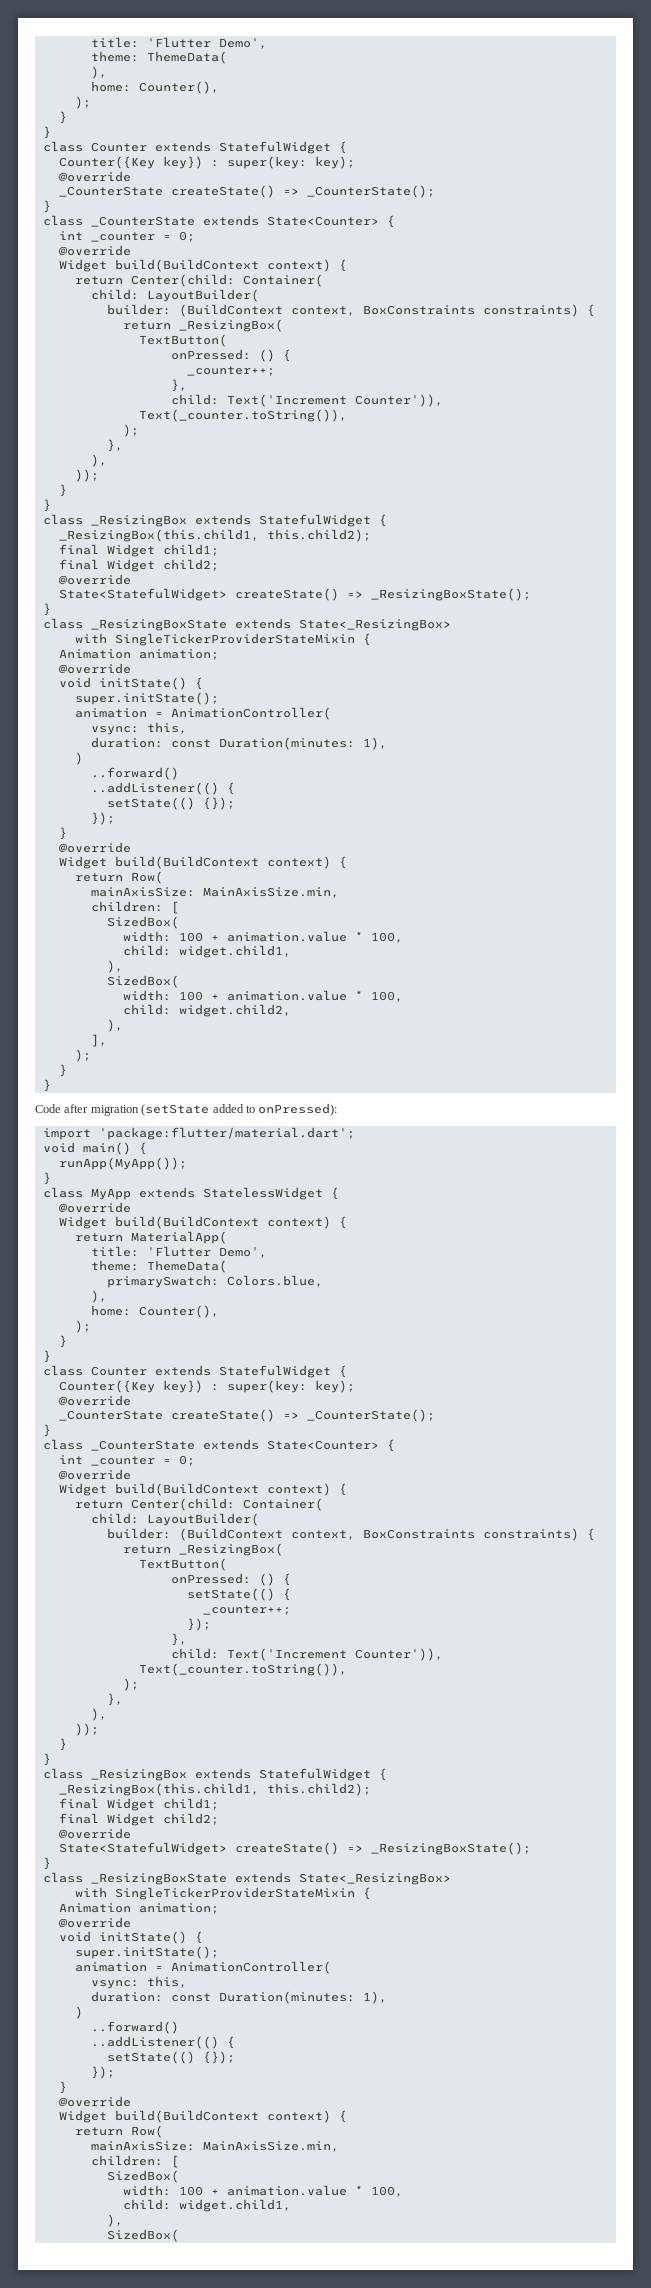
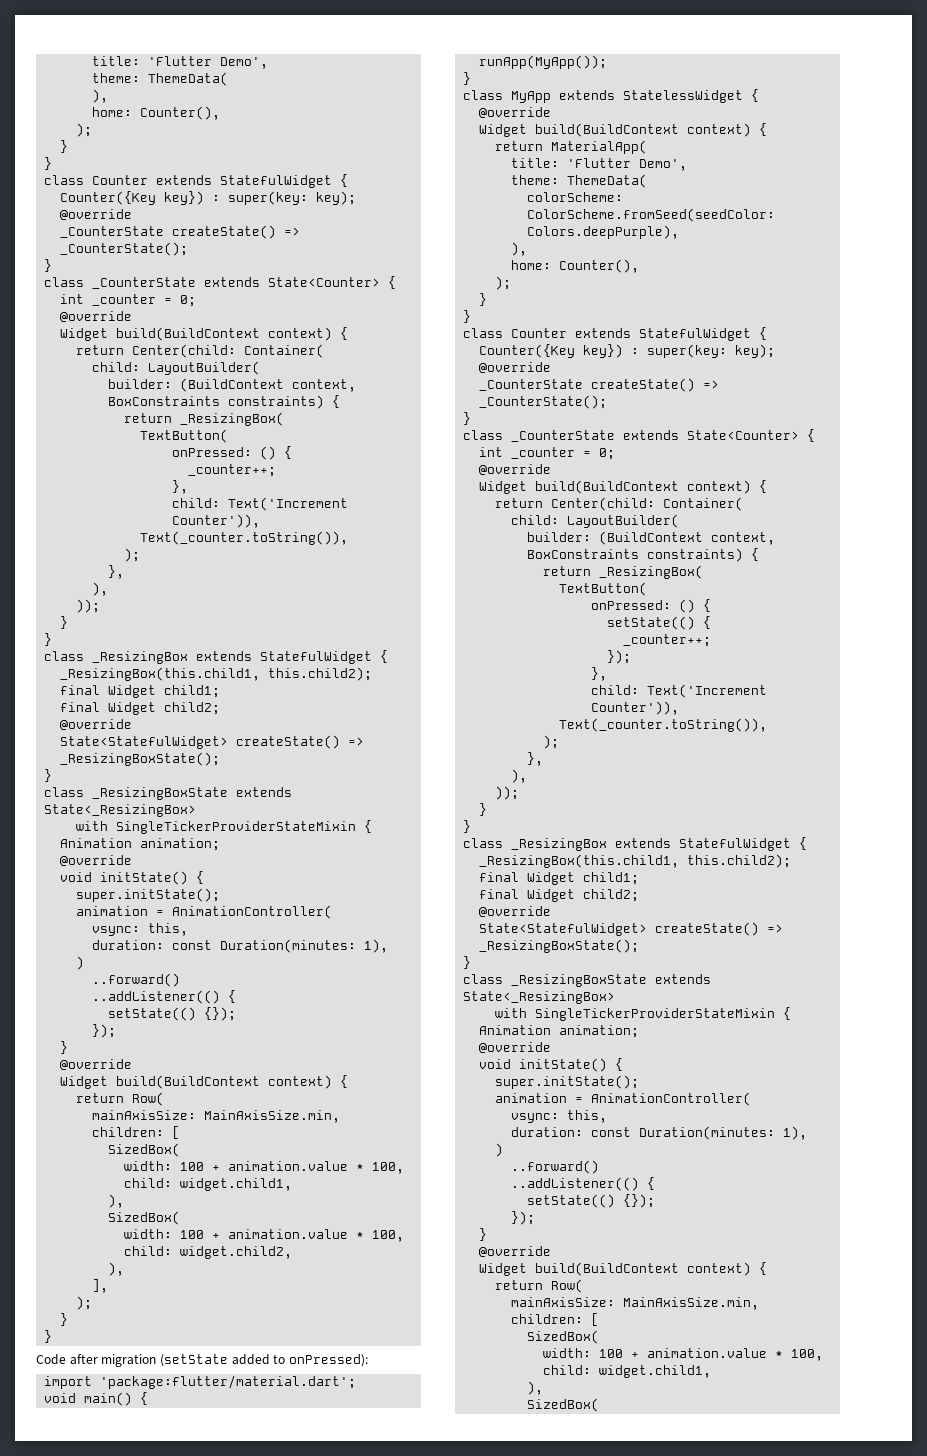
[106,1275,323,1288] primarySwatch: Colors.blue, -> [527,192,624,202] [527,208,776,222] [527,225,680,239] colorScheme: ColorScheme.fromSeed(seedColor: Colors.deepPurple),

